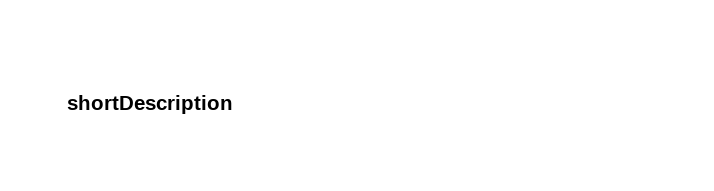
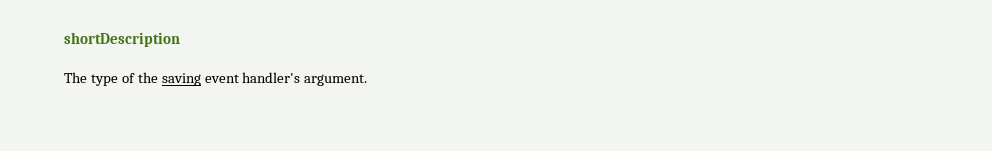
(233, 104) none -> [64,72,368,86] // The type of the saving event handler's argument.

